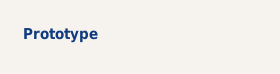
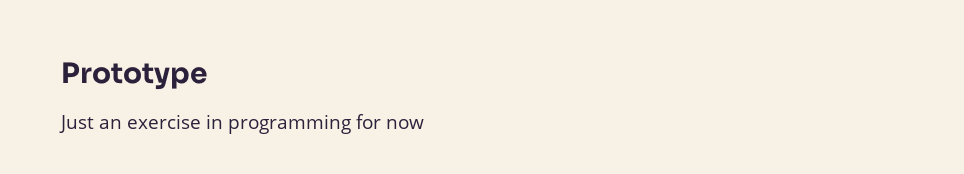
(98, 35) none -> [59,114,424,134] // Just an exercise in programming for now

